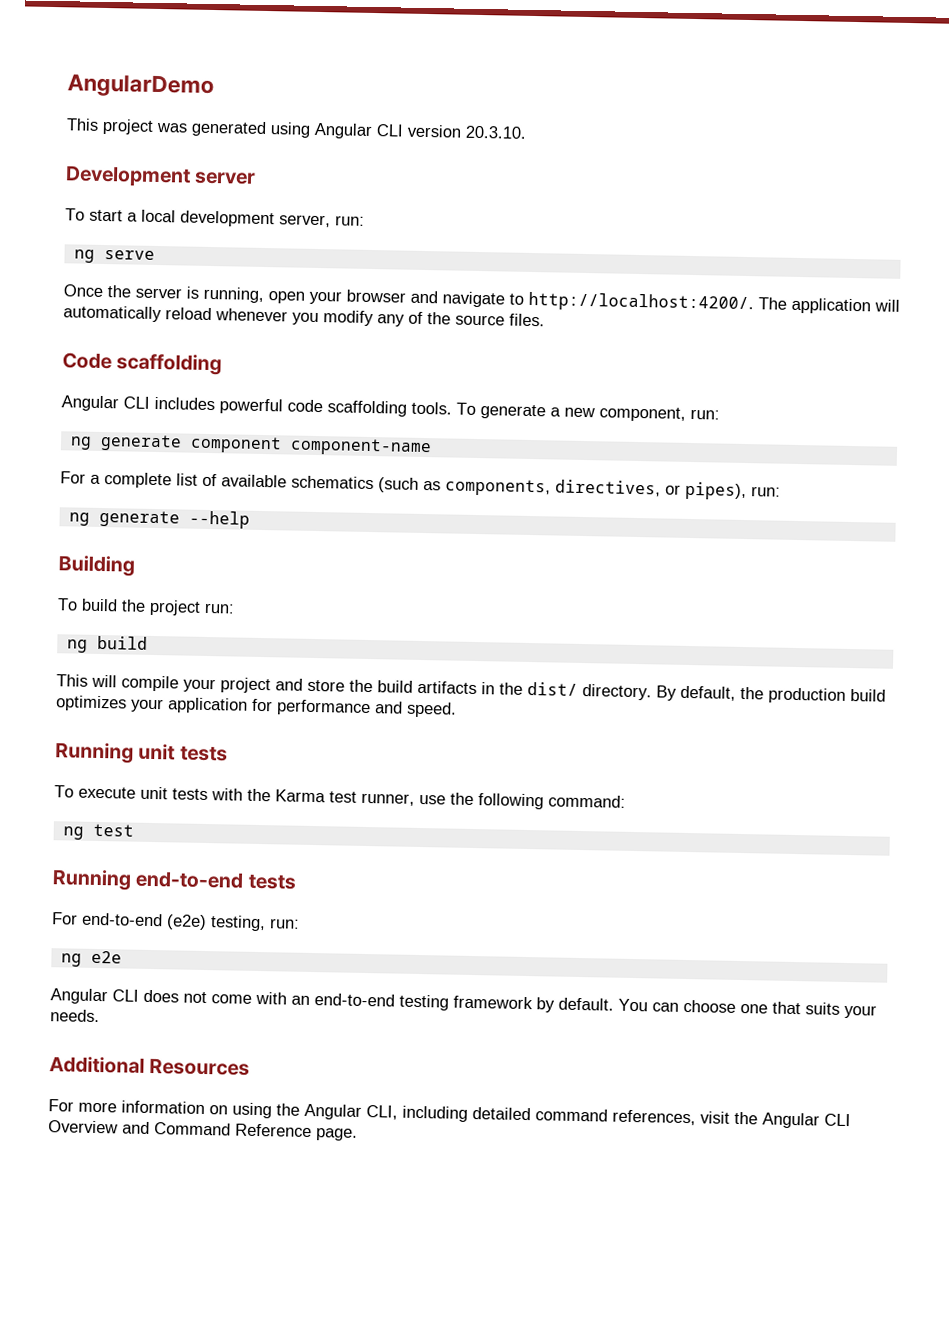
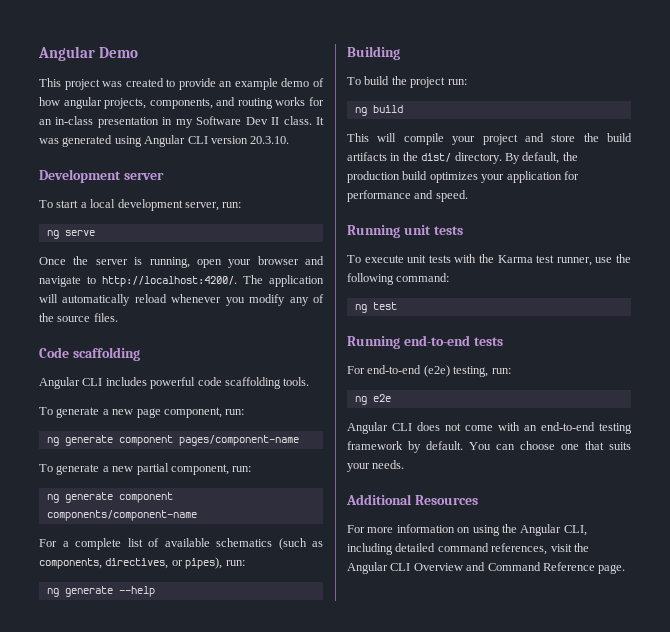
[67,74,214,99] AngularDemo -> [38,46,139,61] Angular Demo
(188, 127) none -> [125,78,324,90] [39,97,324,109] [39,116,325,128] [39,138,59,144] created to provide an example demo of how angular projects, components, and routing works for an in-class presentation in my Software Dev II class. It was
[456,402,720,422] [69,433,432,457] To generate a new component, run: // ng generate component component-name -> [39,407,245,418] [46,435,299,446] [39,463,252,475] [46,492,173,503] [46,510,197,521] // To generate a new page component, run: // ng generate component pages/component-name // To generate a new partial component, run: // ng generate component components/component-name

